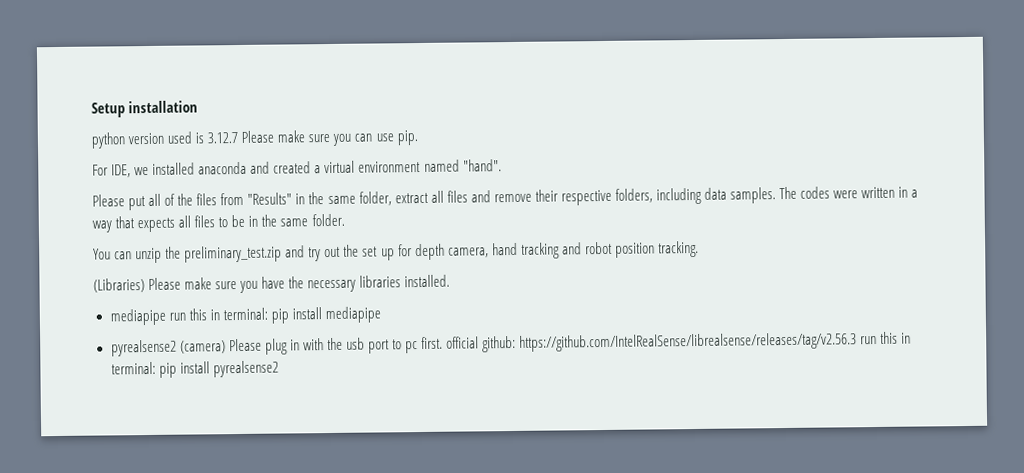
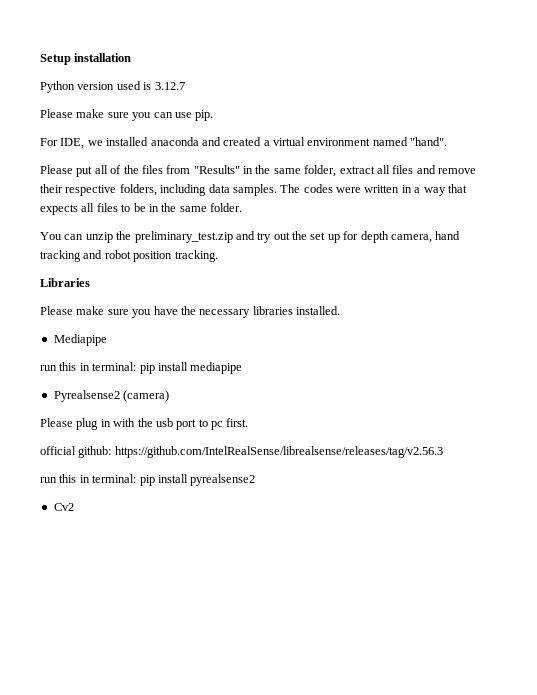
[91,132,126,149] python -> [40,81,75,93] Python
(239, 137) none -> (185, 86) //
[93,278,145,293] (Libraries) -> [40,278,90,287] Libraries //
[109,308,166,326] mediapipe -> [53,334,107,346] Mediapipe //
[110,339,177,357] pyrealsense2 -> [53,390,120,402] Pyrealsense2
(226, 347) none -> (170, 396) //
(444, 343) none -> (249, 422) //
(858, 342) none -> (443, 452) //
(279, 369) none -> [53,503,74,511] // Cv2

